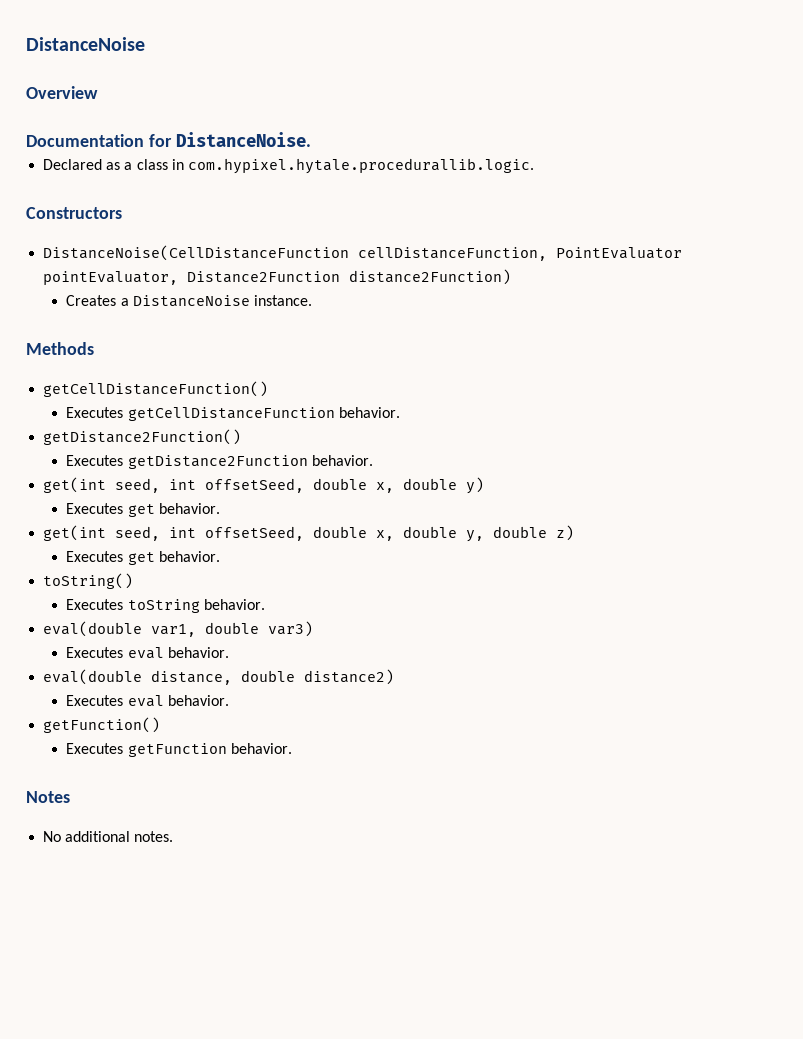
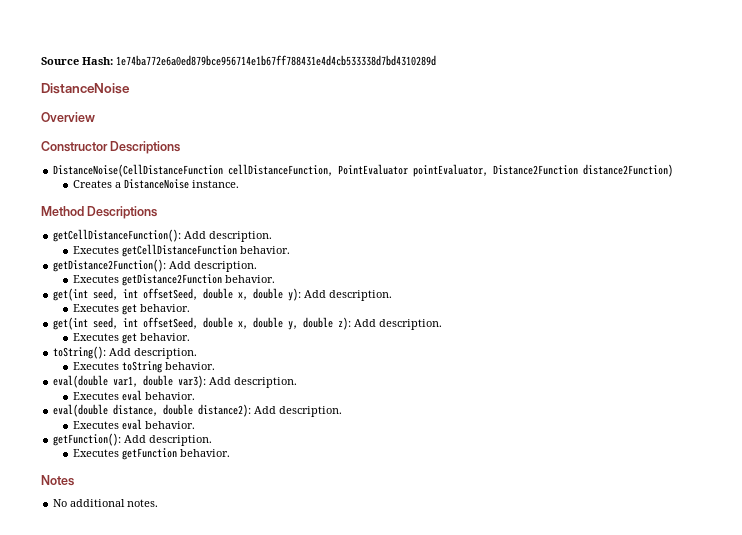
(26, 44) none -> [41,55,436,66] Source Hash: 1e74ba772e6a0ed879bce956714e1b67ff788431e4d4cb533338d7bd4310289d //
[26,132,311,147] [43,158,534,174] [26,207,122,219] Documentation for DistanceNoise. // Declared as a class in com.hypixel.hytale.procedurallib.logic. // Constructors -> [41,141,181,154] Constructor Descriptions
[26,342,94,355] [43,381,269,397] Methods // getCellDistanceFunction() -> [41,206,158,219] [53,229,273,242] Method Descriptions // getCellDistanceFunction(): Add description.
[43,429,242,445] getDistance2Function() -> [53,259,258,272] getDistance2Function(): Add description.
[466,477,485,494] y) -> [288,288,393,301] y): Add description.
[556,525,575,541] [66,551,220,565] [43,573,134,589] z) // Executes get behavior. // toString() -> [338,317,443,330] [72,333,190,344] [53,346,198,359] z): Add description. // Executes get behavior. // toString(): Add description.
[268,621,314,637] var3) -> [178,375,298,388] var3): Add description.
[304,669,395,685] [66,695,229,707] [43,717,161,733] distance2) // Executes eval behavior. // getFunction() -> [198,404,343,417] [72,419,195,430] [53,433,213,446] distance2): Add description. // Executes eval behavior. // getFunction(): Add description.

